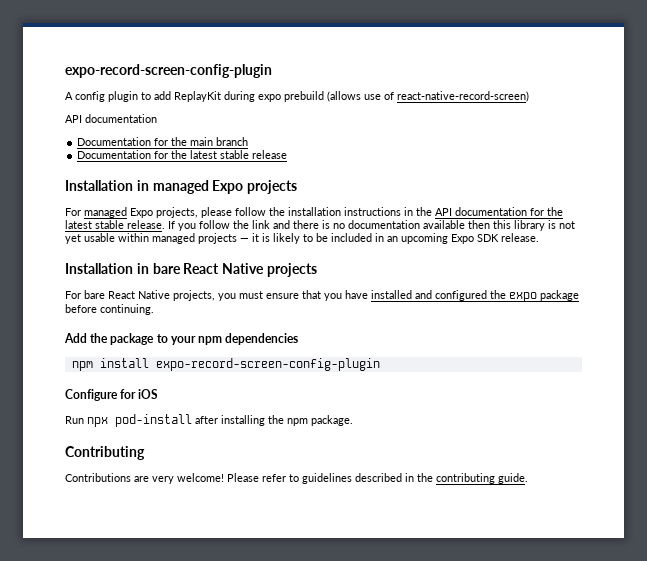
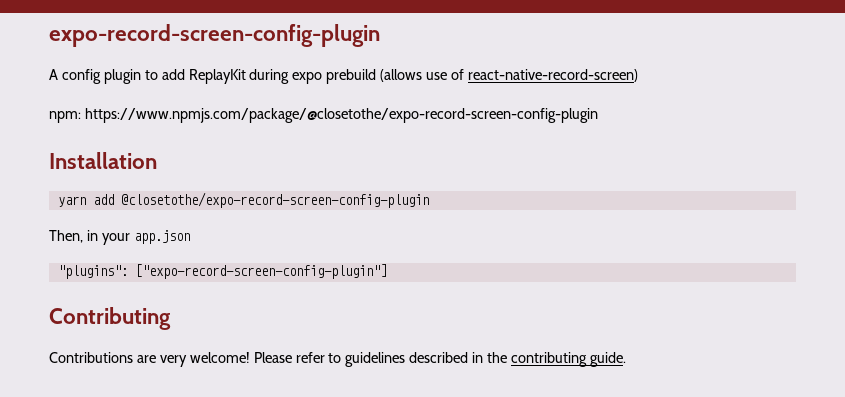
[65,114,157,123] [77,137,249,146] [77,150,288,159] [65,180,298,194] [65,207,563,218] [65,220,575,231] [65,233,539,244] [65,263,317,277] [65,290,579,302] [65,304,154,315] [64,333,299,345] [71,358,380,371] [65,389,159,401] [65,414,353,427] API documentation // Documentation for the main branch // Documentation for the latest stable release // Installation in managed Expo projects // For managed Expo projects, please follow the installation instructions in the API documentation for the latest stable release. If you follow the link and there is no documentation available then this library is not yet usable within managed projects — it is likely to be included in an upcoming Expo SDK release. // Installation in bare React Native projects // For bare React Native projects, you must ensure that you have installed and configured the expo package before continuing. // Add the package to your npm dependencies // npm install expo-record-screen-config-plugin // Configure for iOS // Run npx pod-install after installing the npm package. -> [49,108,598,123] [49,152,157,169] [57,192,429,208] [49,230,190,245] [57,264,387,279] npm: https://www.npmjs.com/package/@closetothe/expo-record-screen-config-plugin // Installation // yarn add @closetothe/expo-record-screen-config-plugin // Then, in your app.json // "plugins": ["expo-record-screen-config-plugin"]

